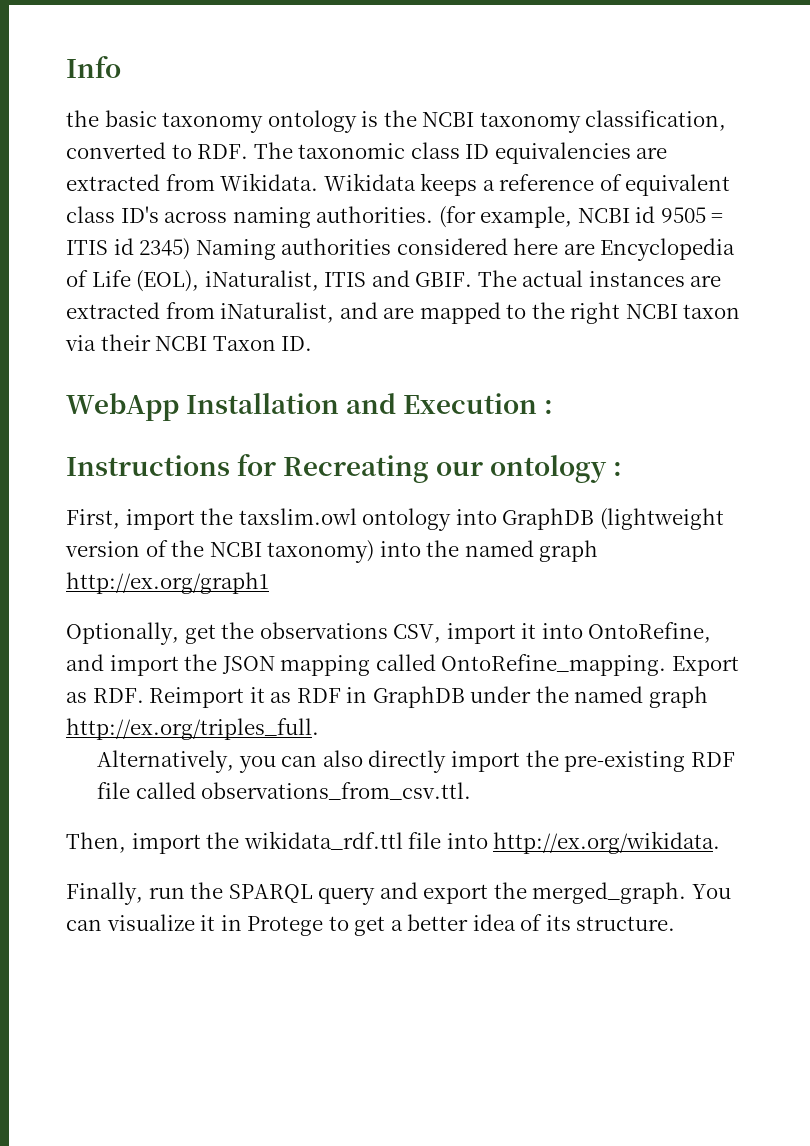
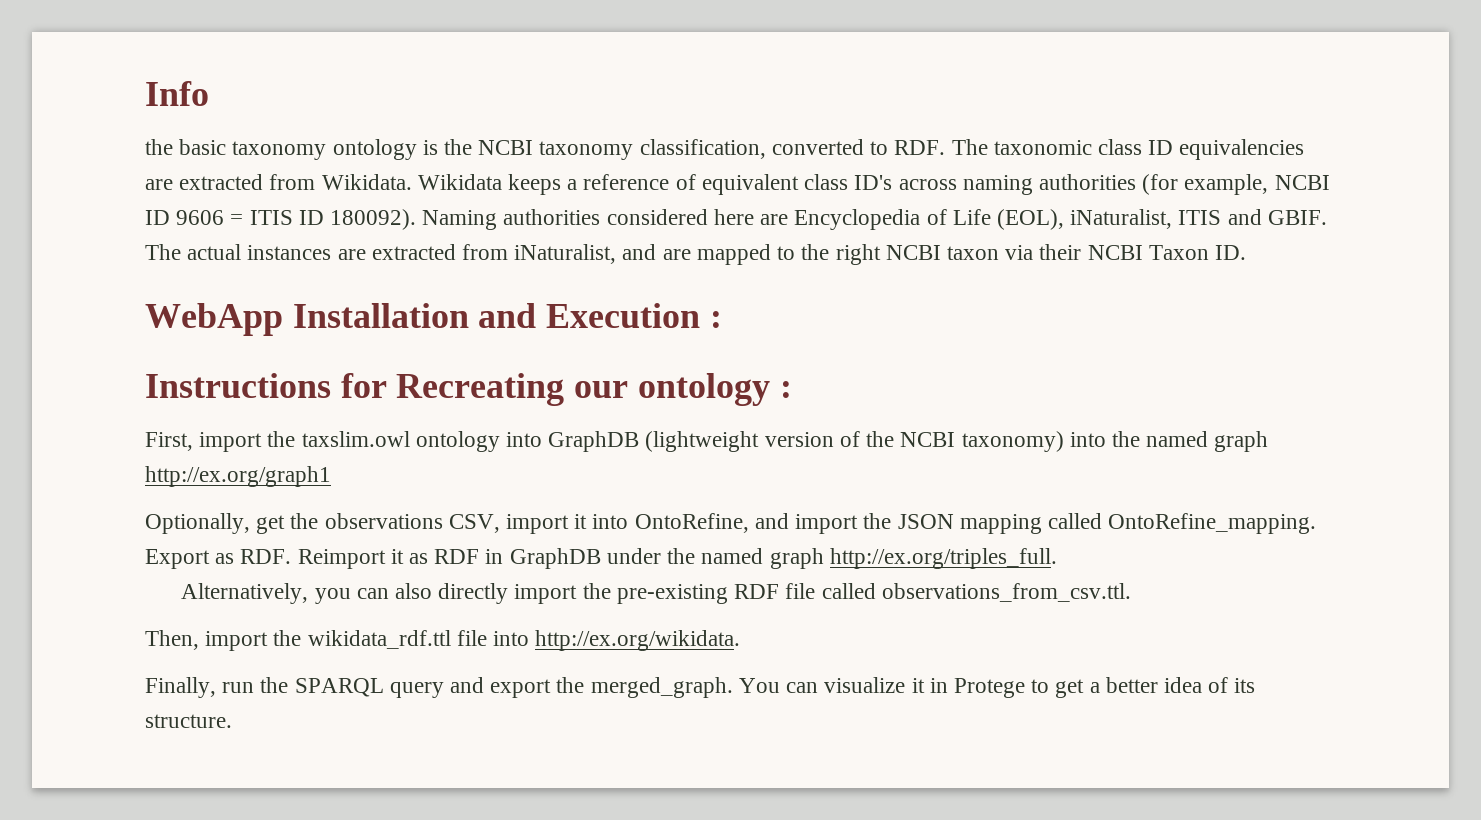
[316,206,434,223] authorities. -> [1038,174,1136,190] authorities
[635,206,724,223] [66,238,191,260] id 9505 = ITIS id 2345) -> [145,209,417,230] ID 9606 = ITIS ID 180092).

